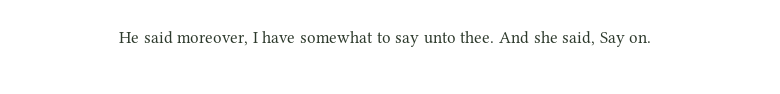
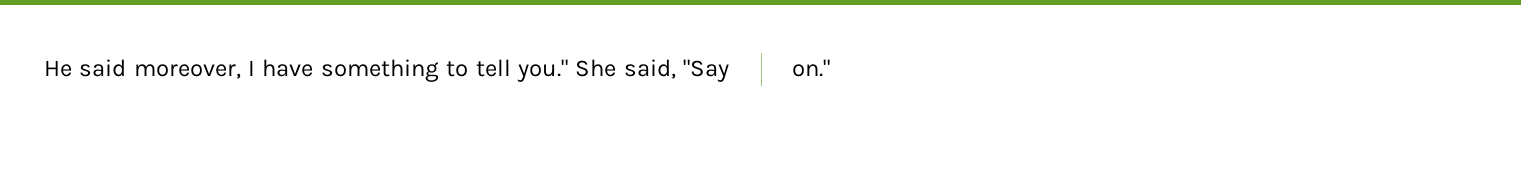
[300,31,652,47] somewhat to say unto thee. And she said, Say on. -> [320,59,830,82] something to tell you." She said, "Say on."

